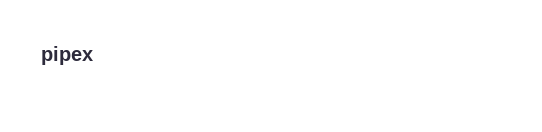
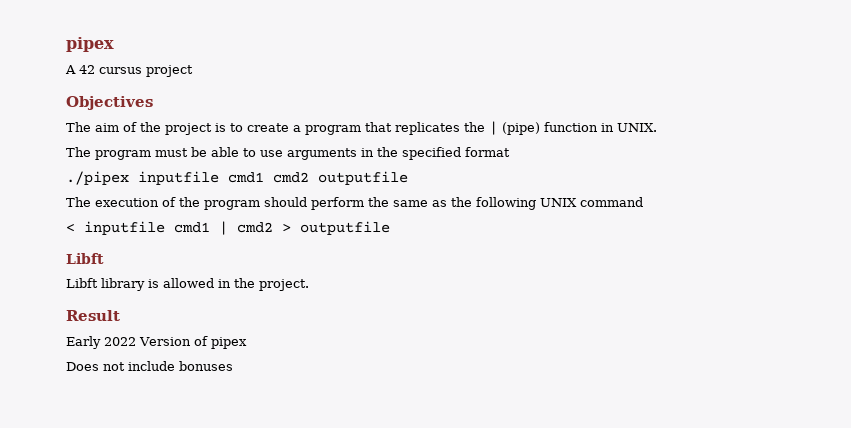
[41,46,93,65] pipex -> [66,37,114,52] [65,65,193,77] [66,96,153,110] [66,121,657,135] [66,147,510,160] [66,171,408,185] [66,197,643,210] [66,221,390,235] [66,253,104,264] [66,278,309,291] [66,310,120,321] [66,336,247,349] [66,361,233,371] pipex // A 42 cursus project // Objectives // The aim of the project is to create a program that replicates the | (pipe) function in UNIX. // The program must be able to use arguments in the specified format // ./pipex inputfile cmd1 cmd2 outputfile // The execution of the program should perform the same as the following UNIX command // < inputfile cmd1 | cmd2 > outputfile // Libft // Libft library is allowed in the project. // Result // Early 2022 Version of pipex // Does not include bonuses

